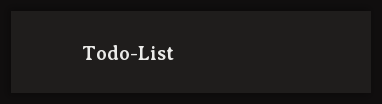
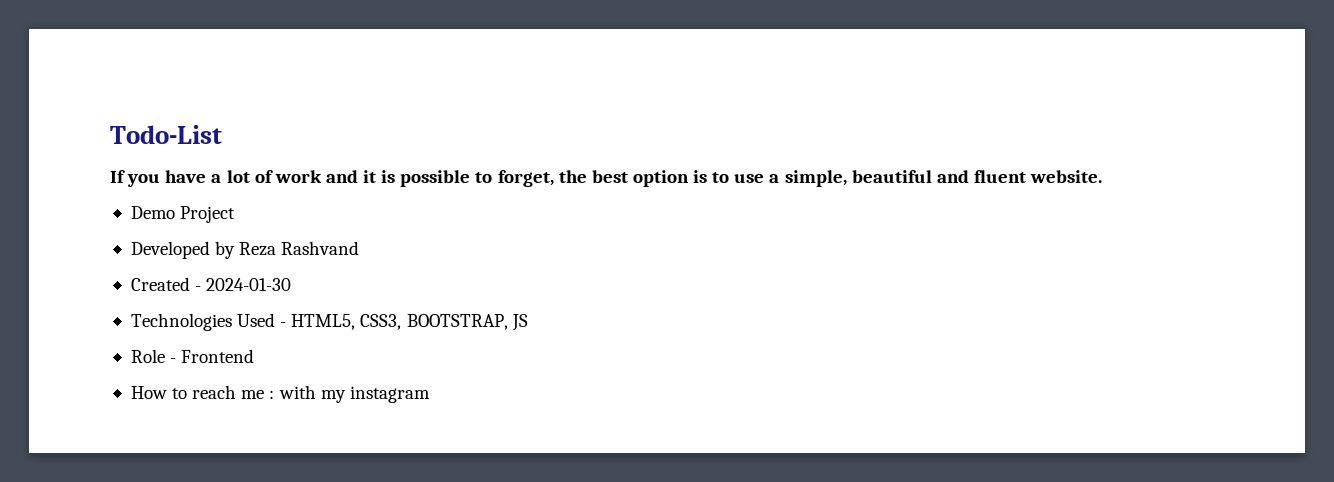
(174, 52) none -> [110,170,1103,187] [130,206,236,223] [130,241,360,259] [130,277,292,291] [130,313,528,331] [130,349,255,363] [130,385,430,403] // If you have a lot of work and it is possible to forget, the best option is to use a simple, beautiful and fluent website. // Demo Project // Developed by Reza Rashvand // Created - 2024-01-30 // Technologies Used - HTML5, CSS3, BOOTSTRAP, JS // Role - Frontend // How to reach me : with my instagram

